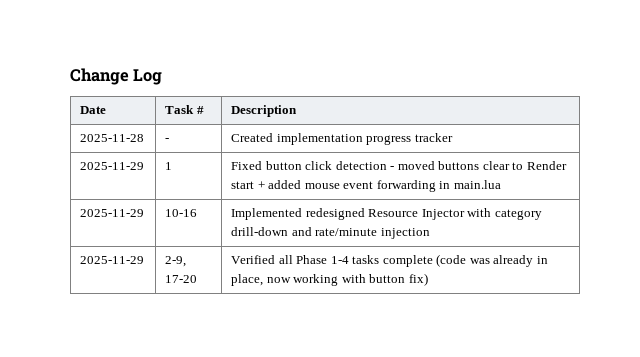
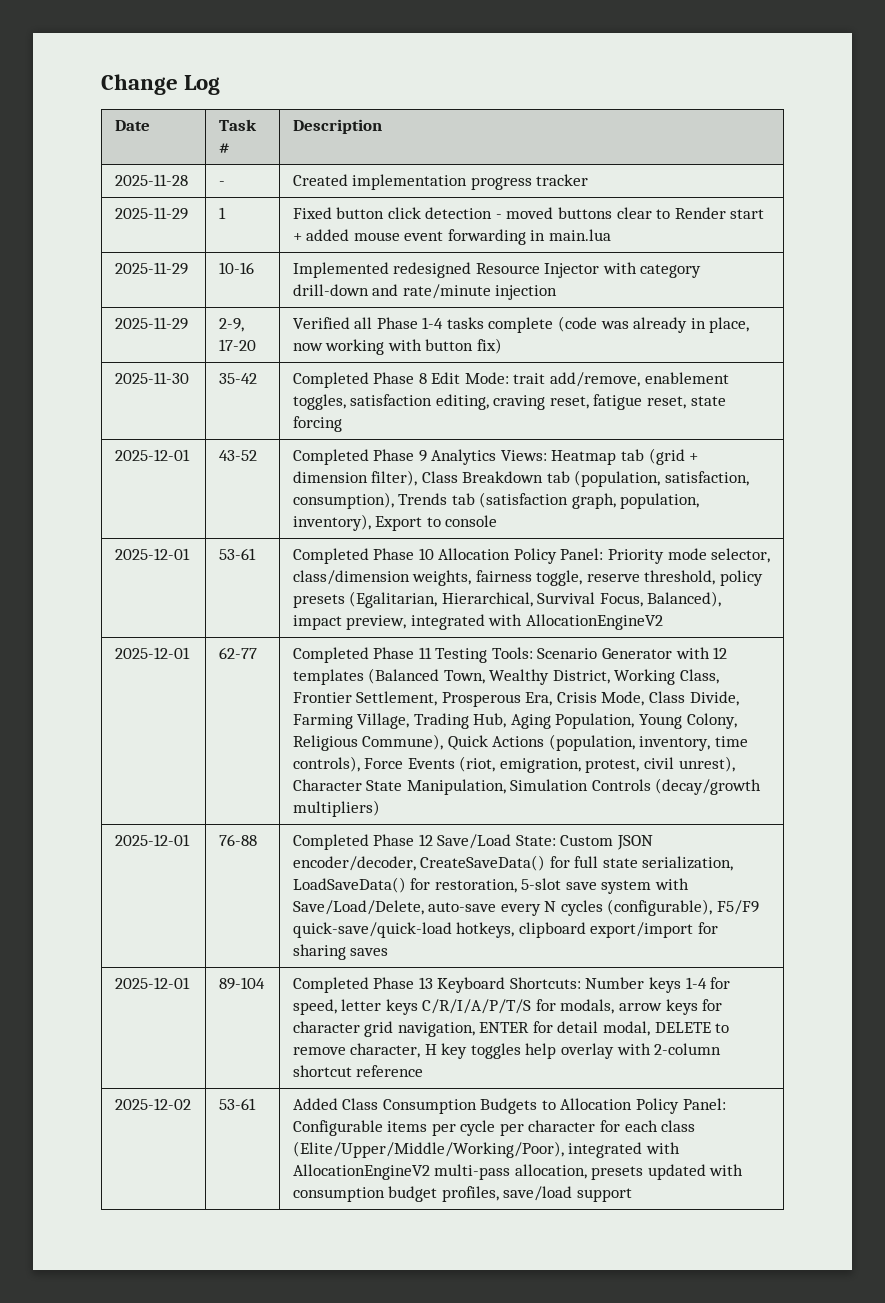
(428, 279) none -> [114,372,189,384] [218,373,257,384] [292,372,729,388] [292,394,726,410] [292,416,342,432] [114,449,190,461] [218,450,257,461] [292,448,699,465] [292,470,750,487] [292,492,700,509] [292,514,498,531] [114,548,190,560] [218,548,256,560] [292,548,771,564] [292,570,764,586] [292,591,722,608] [292,614,663,630] [114,647,190,659] [218,647,257,659] [292,647,728,663] [292,668,720,685] [292,691,739,707] [292,713,737,729] [292,734,749,751] [292,756,735,773] [292,778,762,795] [292,800,380,817] [114,834,190,846] [218,834,257,846] [292,834,654,850] [292,855,734,871] [292,877,690,894] [292,899,760,916] [292,922,718,938] [292,944,389,960] [114,977,190,989] [218,977,265,990] [292,977,731,993] [292,999,723,1015] [292,1021,730,1037] [292,1043,722,1059] [292,1065,424,1077] [114,1098,191,1110] [218,1098,256,1110] [292,1098,726,1114] [292,1120,696,1136] [292,1141,680,1158] [292,1164,744,1180] [292,1186,632,1202] // 2025-11-30 | 35-42 | Completed Phase 8 Edit Mode: trait add/remove, enablement toggles, satisfaction editing, craving reset, fatigue reset, state forcing // 2025-12-01 | 43-52 | Completed Phase 9 Analytics Views: Heatmap tab (grid + dimension filter), Class Breakdown tab (population, satisfaction, consumption), Trends tab (satisfaction graph, population, inventory), Export to console // 2025-12-01 | 53-61 | Completed Phase 10 Allocation Policy Panel: Priority mode selector, class/dimension weights, fairness toggle, reserve threshold, policy presets (Egalitarian, Hierarchical, Survival Focus, Balanced), impact preview, integrated with AllocationEngineV2 // 2025-12-01 | 62-77 | Completed Phase 11 Testing Tools: Scenario Generator with 12 templates (Balanced Town, Wealthy District, Working Class, Frontier Settlement, Prosperous Era, Crisis Mode, Class Divide, Farming Village, Trading Hub, Aging Population, Young Colony, Religious Commune), Quick Actions (population, inventory, time controls), Force Events (riot, emigration, protest, civil unrest), Character State Manipulation, Simulation Controls (decay/growth multipliers) // 2025-12-01 | 76-88 | Completed Phase 12 Save/Load State: Custom JSON encoder/decoder, CreateSaveData() for full state serialization, LoadSaveData() for restoration, 5-slot save system with Save/Load/Delete, auto-save every N cycles (configurable), F5/F9 quick-save/quick-load hotkeys, clipboard export/import for sharing saves // 2025-12-01 | 89-104 | Completed Phase 13 Keyboard Shortcuts: Number keys 1-4 for speed, letter keys C/R/I/A/P/T/S for modals, arrow keys for character grid navigation, ENTER for detail modal, DELETE to remove character, H key toggles help overlay with 2-column shortcut reference // 2025-12-02 | 53-61 | Added Class Consumption Budgets to Allocation Policy Panel: Configurable items per cycle per character for each class (Elite/Upper/Middle/Working/Poor), integrated with AllocationEngineV2 multi-pass allocation, presets updated with consumption budget profiles, save/load support

